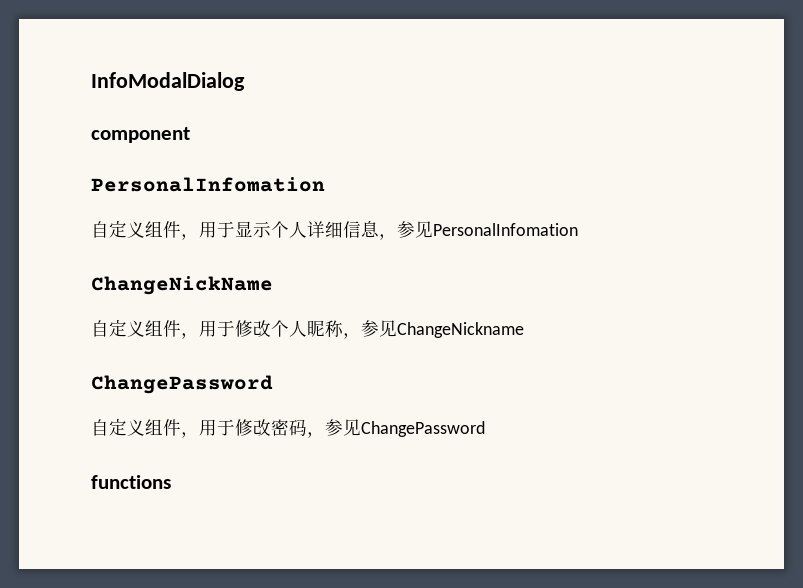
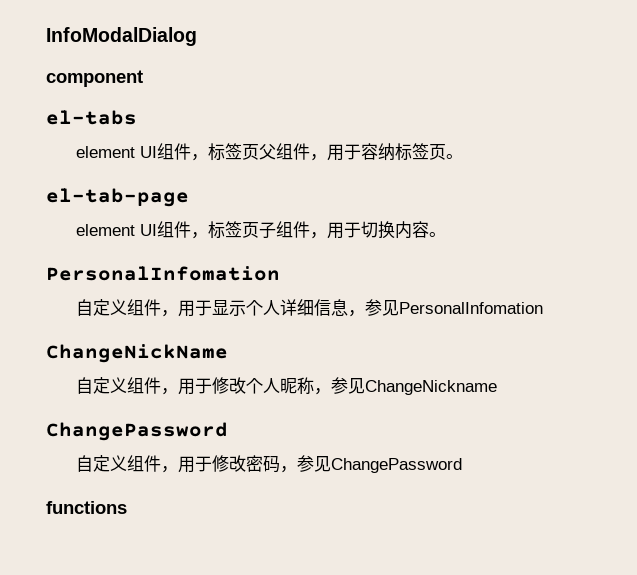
(190, 135) none -> [46,110,137,125] [75,143,463,161] [46,188,189,207] [75,221,446,239] // el-tabs // element UI组件，标签页父组件，用于容纳标签页。 // el-tab-page // element UI组件，标签页子组件，用于切换内容。

